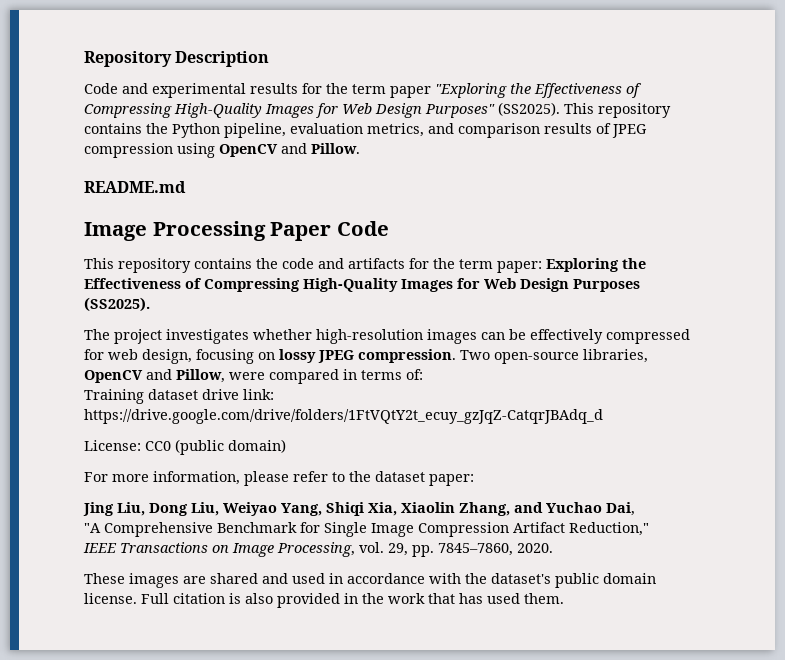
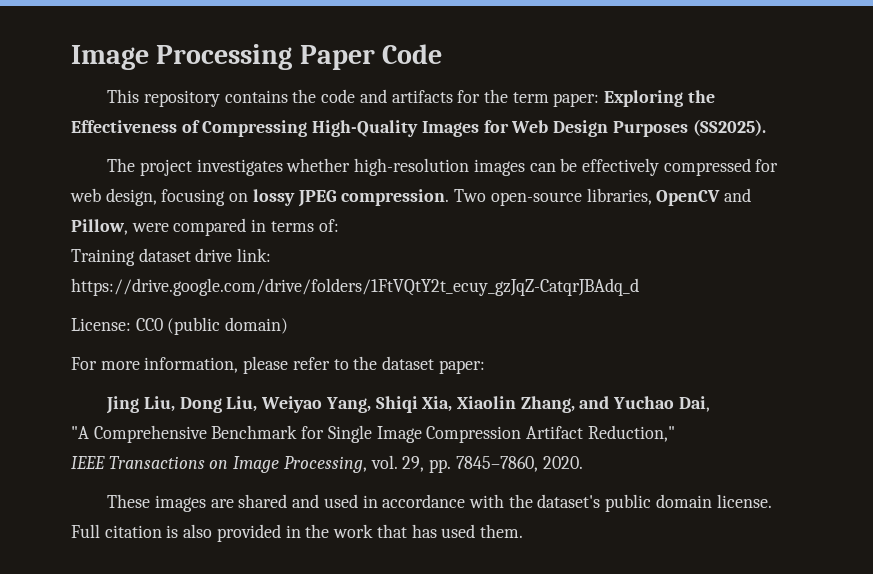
[84,51,270,67] [84,83,642,98] [84,102,671,118] [84,123,647,138] [84,143,360,158] [84,181,186,193] Repository Description // Code and experimental results for the term paper "Exploring the Effectiveness of Compressing High-Quality Images for Web Design Purposes" (SS2025). This repository contains the Python pipeline, evaluation metrics, and comparison results of JPEG compression using OpenCV and Pillow. // README.md // -> (71, 57) none

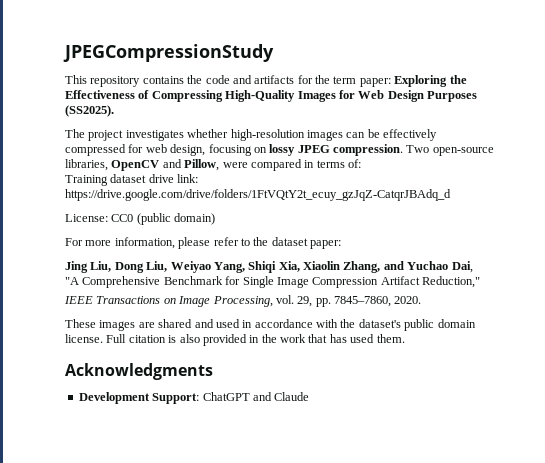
[71,44,443,70] Image Processing Paper Code -> [63,44,274,62] JPEGCompressionStudy
(523, 531) none -> [65,363,213,380] [78,392,310,404] // Acknowledgments // Development Support: ChatGPT and Claude

